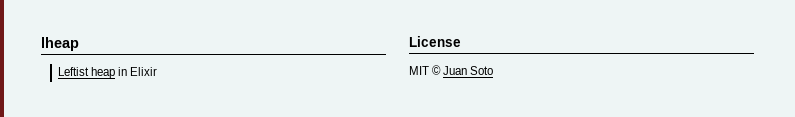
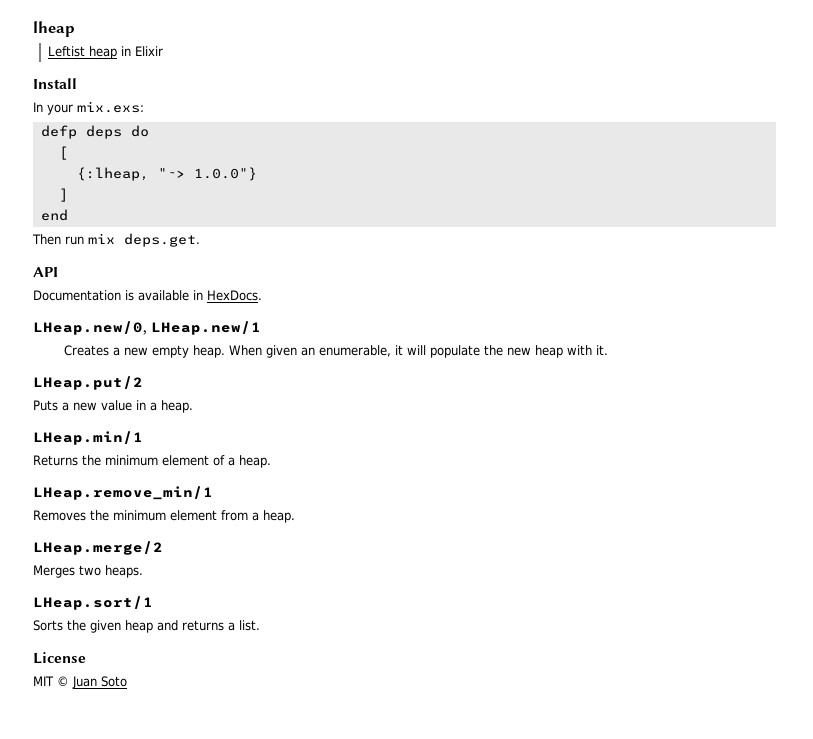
(158, 71) none -> [33,78,77,89] [33,101,144,115] [40,125,149,139] [58,146,68,160] [76,167,257,181] [58,188,68,202] [40,209,68,221] [32,233,200,247] [33,267,58,277] [33,290,262,301] [33,321,261,335] [63,345,608,358] [33,376,143,390] [33,400,193,413] [33,431,143,445] [33,455,271,468] [33,486,213,500] [33,510,295,523] [33,541,163,555] [33,565,143,578] [33,596,153,610] [33,620,260,633] // Install // In your mix.exs: // defp deps do // [ // {:lheap, "~> 1.0.0"} // ] // end // Then run mix deps.get. // API // Documentation is available in HexDocs. // LHeap.new/0, LHeap.new/1 // Creates a new empty heap. When given an enumerable, it will populate the new heap with it. // LHeap.put/2 // Puts a new value in a heap. // LHeap.min/1 // Returns the minimum element of a heap. // LHeap.remove_min/1 // Removes the minimum element from a heap. // LHeap.merge/2 // Merges two heaps. // LHeap.sort/1 // Sorts the given heap and returns a list.

